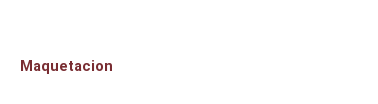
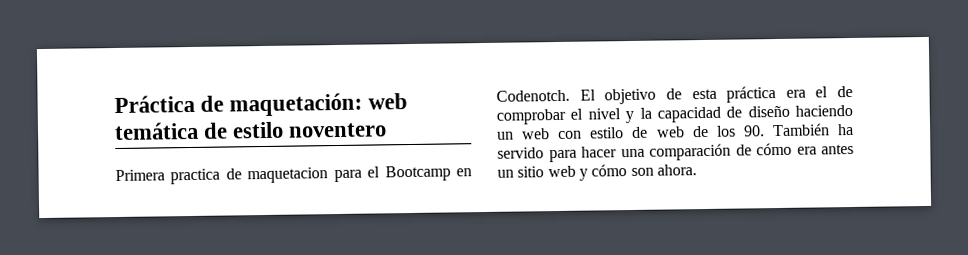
[20,60,113,74] Maquetacion -> [114,92,409,117] [114,121,388,141] [115,165,472,185] [496,85,853,105] [496,104,853,125] [497,123,854,140] [497,142,854,163] [497,164,697,181] Práctica de maquetación: web temática de estilo noventero // Primera practica de maquetacion para el Bootcamp en Codenotch. El objetivo de esta práctica era el de comprobar el nivel y la capacidad de diseño haciendo un web con estilo de web de los 90. También ha servido para hacer una comparación de cómo era antes un sitio web y cómo son ahora.

